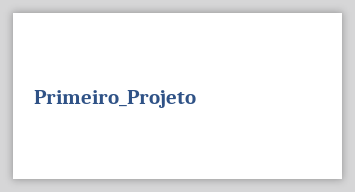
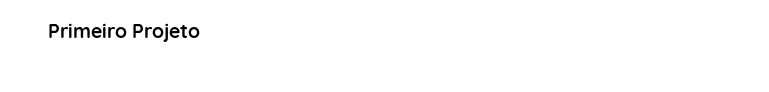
[34,90,196,108] Primeiro_Projeto -> [48,23,201,42] Primeiro Projeto

